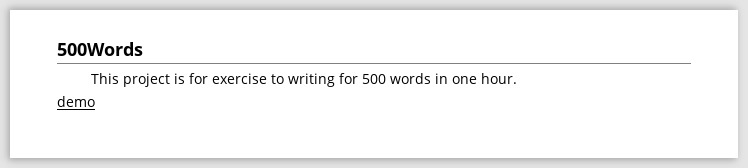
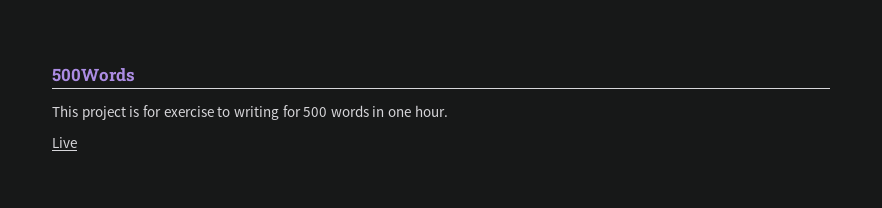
[57,96,95,107] demo -> [52,137,77,148] Live

